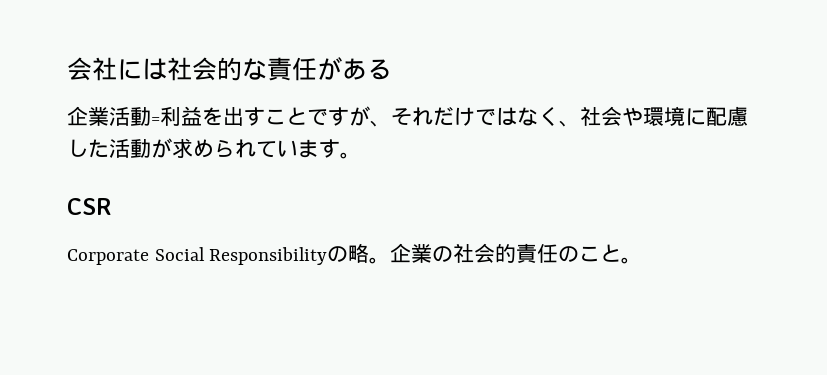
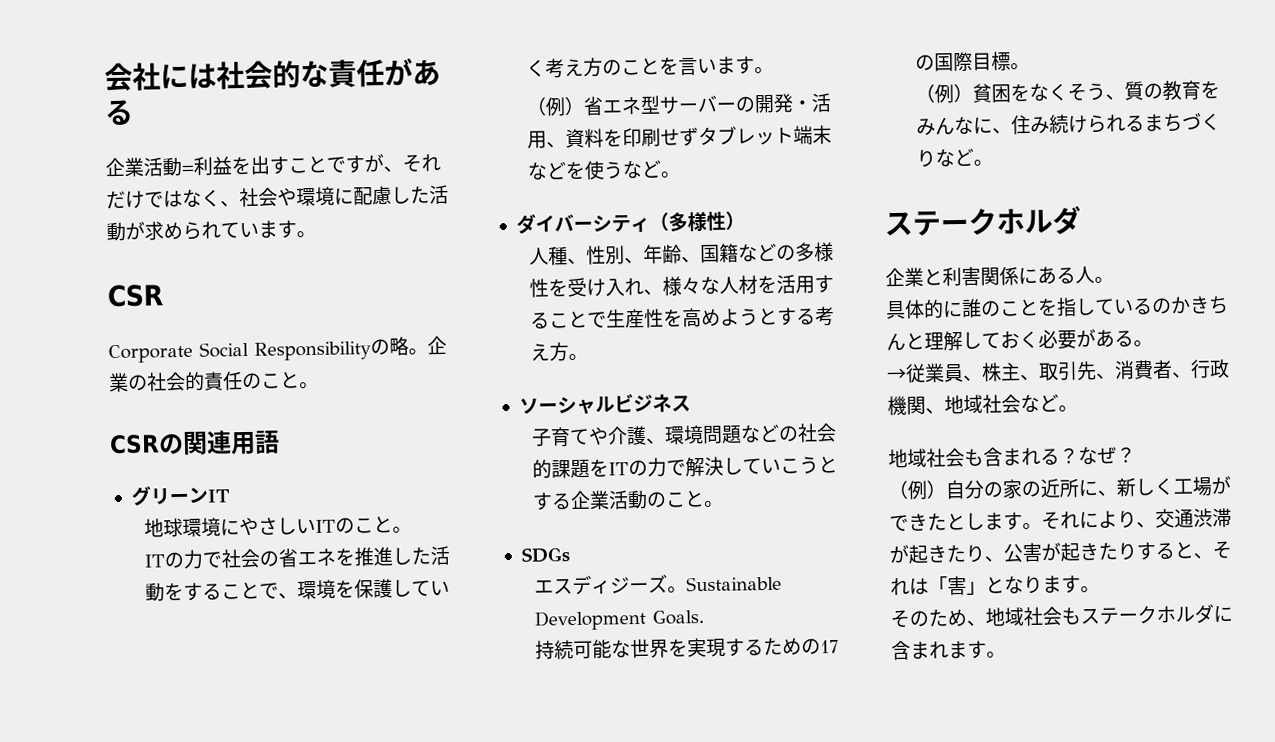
(643, 260) none -> [109,430,280,455] [130,485,230,506] [143,515,412,538] [143,545,450,570] [144,578,450,602] [525,56,774,79] [525,92,832,117] [526,124,832,149] [526,159,681,180] [515,211,745,234] [528,241,834,266] [528,274,834,298] [529,305,835,329] [529,342,588,362] [518,393,691,414] [530,422,837,447] [531,455,838,479] [531,489,724,511] [520,547,570,563] [533,574,782,596] [533,609,704,631] [534,637,839,660] [914,51,1030,73] [914,80,1220,104] [915,112,1221,136] [915,147,993,168] [884,205,1081,237] [885,265,1114,287] [885,295,1229,320] [886,328,1153,352] [886,358,1230,383] [887,393,1078,416] [888,446,1136,469] [888,475,1231,501] [889,507,1232,532] [889,540,1232,564] [890,575,1100,596] [890,604,1233,629] [891,640,1006,661] // CSRの関連用語 // グリーンIT // 地球環境にやさしいITのこと。 // ITの力で社会の省エネを推進した活動をすることで、環境を保護していく考え方のことを言います。 // （例）省エネ型サーバーの開発・活用、資料を印刷せずタブレット端末などを使うなど。 // ダイバーシティ（多様性） // 人種、性別、年齢、国籍などの多様性を受け入れ、様々な人材を活用することで生産性を高めようとする考え方。 // ソーシャルビジネス // 子育てや介護、環境問題などの社会的課題をITの力で解決していこうとする企業活動のこと。 // SDGs // エスディジーズ。Sustainable Development Goals. // 持続可能な世界を実現するための17の国際目標。 // （例）貧困をなくそう、質の教育をみんなに、住み続けられるまちづくりなど。 // ステークホルダ // 企業と利害関係にある人。 // 具体的に誰のことを指しているのかきちんと理解しておく必要がある。 // →従業員、株主、取引先、消費者、行政機関、地域社会など。 // 地域社会も含まれる？なぜ？ // （例）自分の家の近所に、新しく工場ができたとします。それにより、交通渋滞が起きたり、公害が起きたりすると、それは「害」となります。 // そのため、地域社会もステークホルダに含まれます。

